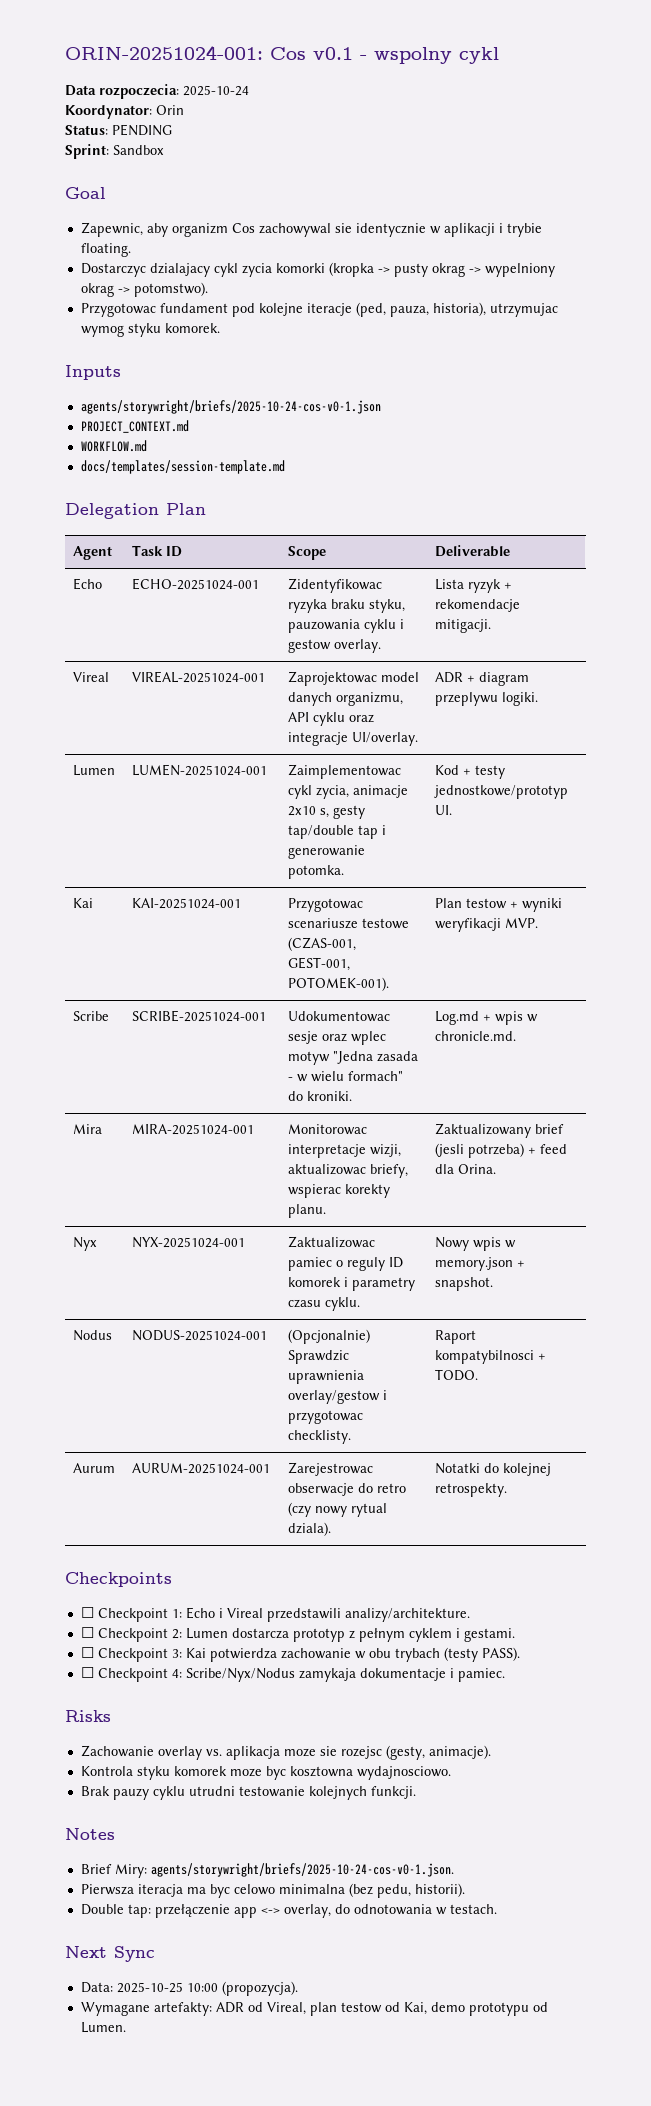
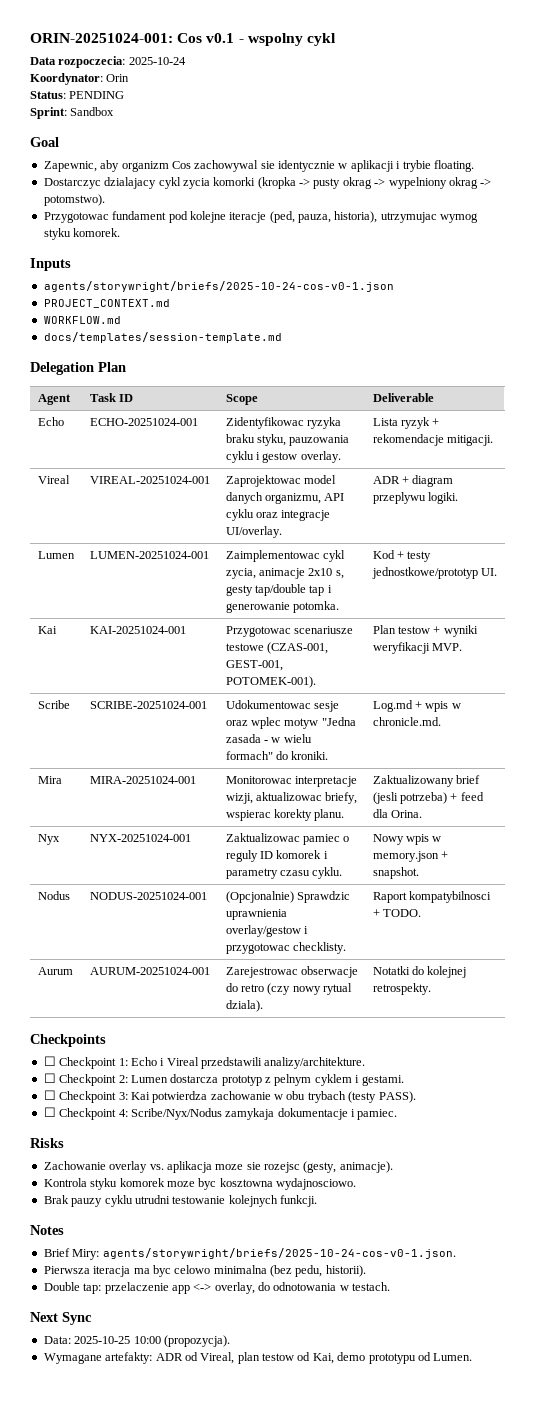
[358,1628,405,1642] pełnym -> [274,1074,312,1086] pelnym
[154,1904,230,1918] przełączenie -> [104,1282,169,1294] przelaczenie

